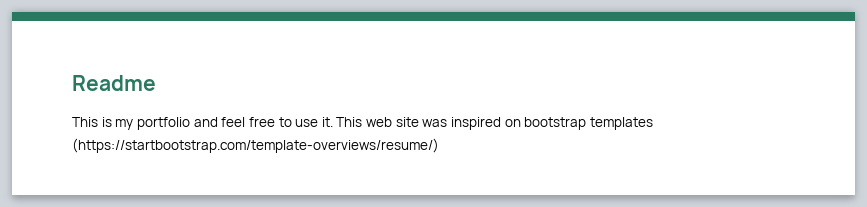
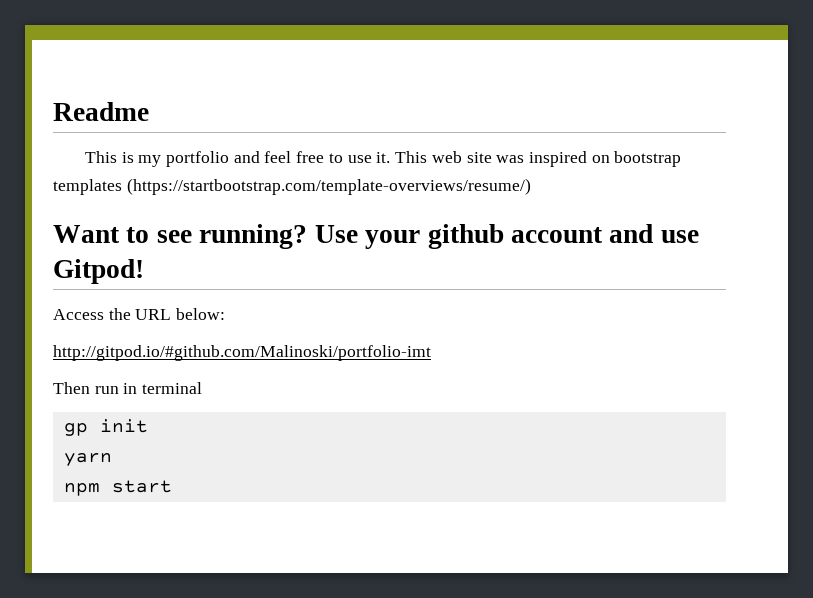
(439, 145) none -> [53,224,699,249] [53,259,144,284] [53,308,226,320] [53,345,431,361] [53,382,203,394] [63,419,148,436] [63,453,112,466] [63,480,172,496] // Want to see running? Use your github account and use Gitpod! // Access the URL below: // http://gitpod.io/#github.com/Malinoski/portfolio-imt // Then run in terminal // gp init // yarn // npm start

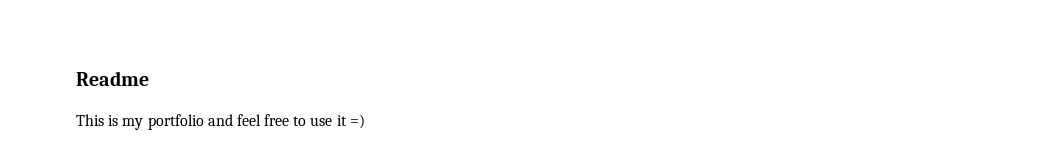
[376,151,682,167] [53,178,531,195] [53,224,699,249] [53,259,144,284] [53,308,226,320] [53,345,431,361] [53,382,203,394] [63,419,148,436] [63,453,112,466] [63,480,172,496] it. This web site was inspired on bootstrap templates (https://startbootstrap.com/template-overviews/resume/) // Want to see running? Use your github account and use Gitpod! // Access the URL below: // http://gitpod.io/#github.com/Malinoski/portfolio-imt // Then run in terminal // gp init // yarn // npm start -> [336,114,365,129] it =)

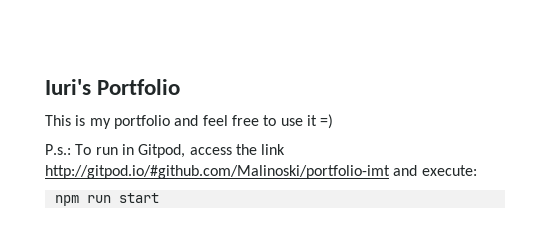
[76,71,149,86] Readme -> [45,79,181,95] Iuri's Portfolio
(365, 121) none -> [45,144,286,158] [45,165,477,179] [54,193,159,206] // P.s.: To run in Gitpod, access the link http://gitpod.io/#github.com/Malinoski/portfolio-imt and execute: // npm run start

